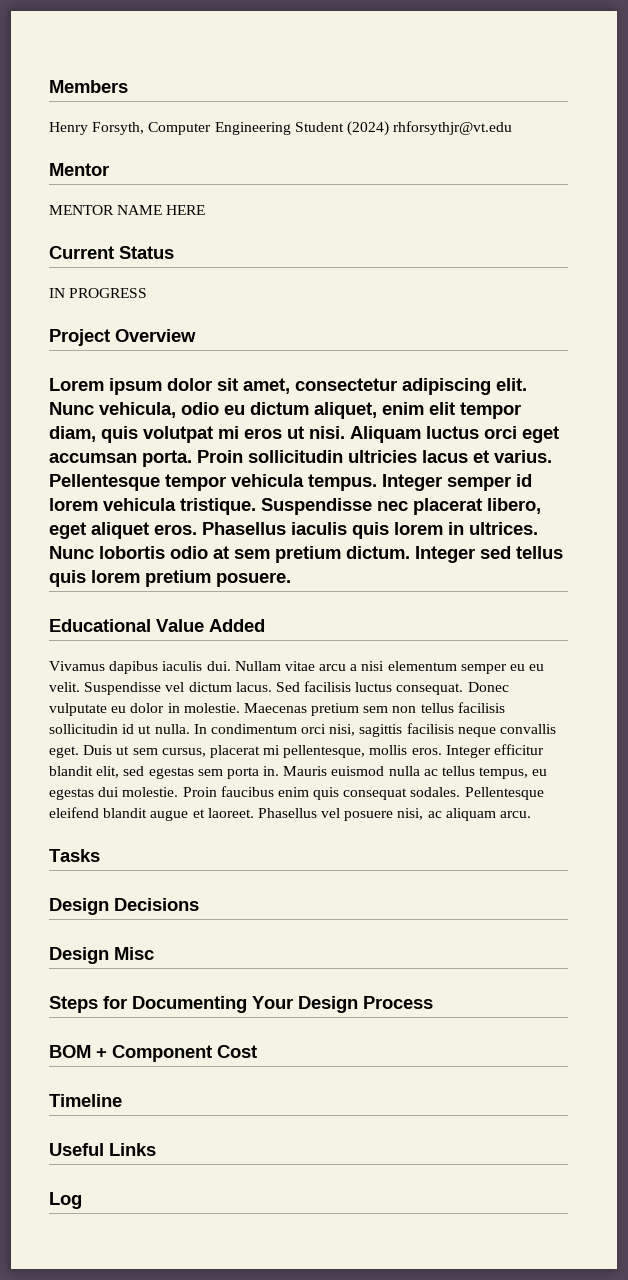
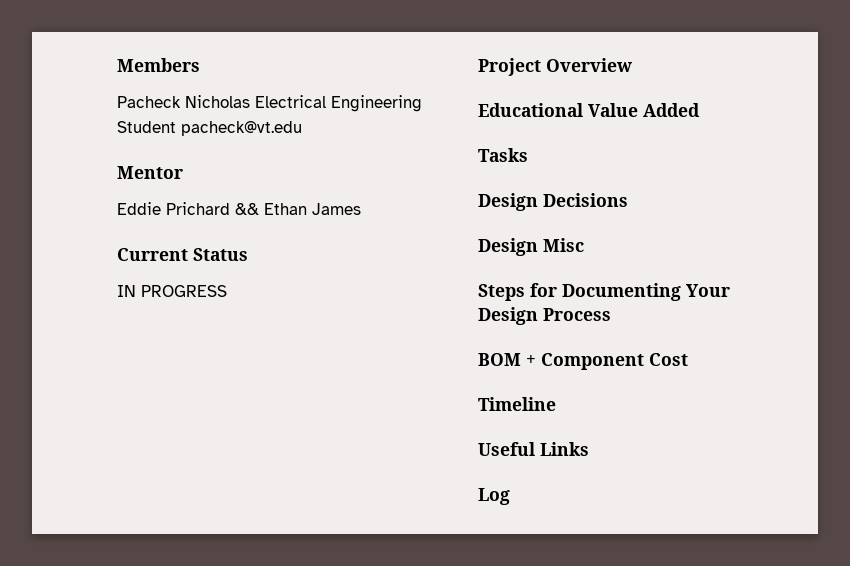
[49,121,513,136] [49,163,109,176] [49,205,206,215] Henry Forsyth, Computer Engineering Student (2024) rhforsythjr@vt.edu // Mentor // MENTOR NAME HERE -> [117,95,422,112] [117,121,302,136] [117,166,183,179] [117,202,361,215] Pacheck Nicholas Electrical Engineering Student pacheck@vt.edu // Mentor // Eddie Prichard && Ethan James
[49,378,527,395] [49,402,521,419] [49,426,559,443] [49,450,552,467] [49,474,532,491] [49,498,541,515] [49,522,538,539] [49,546,563,563] [49,570,291,587] [49,619,265,632] [49,661,545,674] [49,681,509,695] [49,702,505,716] [49,723,557,737] [49,744,545,758] [49,766,548,779] [49,786,544,800] [49,807,532,821] Lorem ipsum dolor sit amet, consectetur adipiscing elit. Nunc vehicula, odio eu dictum aliquet, enim elit tempor diam, quis volutpat mi eros ut nisi. Aliquam luctus orci eget accumsan porta. Proin sollicitudin ultricies lacus et varius. Pellentesque tempor vehicula tempus. Integer semper id lorem vehicula tristique. Suspendisse nec placerat libero, eget aliquet eros. Phasellus iaculis quis lorem in ultrices. Nunc lobortis odio at sem pretium dictum. Integer sed tellus quis lorem pretium posuere. // Educational Value Added // Vivamus dapibus iaculis dui. Nullam vitae arcu a nisi elementum semper eu eu velit. Suspendisse vel dictum lacus. Sed facilisis luctus consequat. Donec vulputate eu dolor in molestie. Maecenas pretium sem non tellus facilisis sollicitudin id ut nulla. In condimentum orci nisi, sagittis facilisis neque convallis eget. Duis ut sem cursus, placerat mi pellentesque, mollis eros. Integer efficitur blandit elit, sed egestas sem porta in. Mauris euismod nulla ac tellus tempus, eu egestas dui molestie. Proin faucibus enim quis consequat sodales. Pellentesque eleifend blandit augue et laoreet. Phasellus vel posuere nisi, ac aliquam arcu. -> [478,103,700,117] Educational Value Added

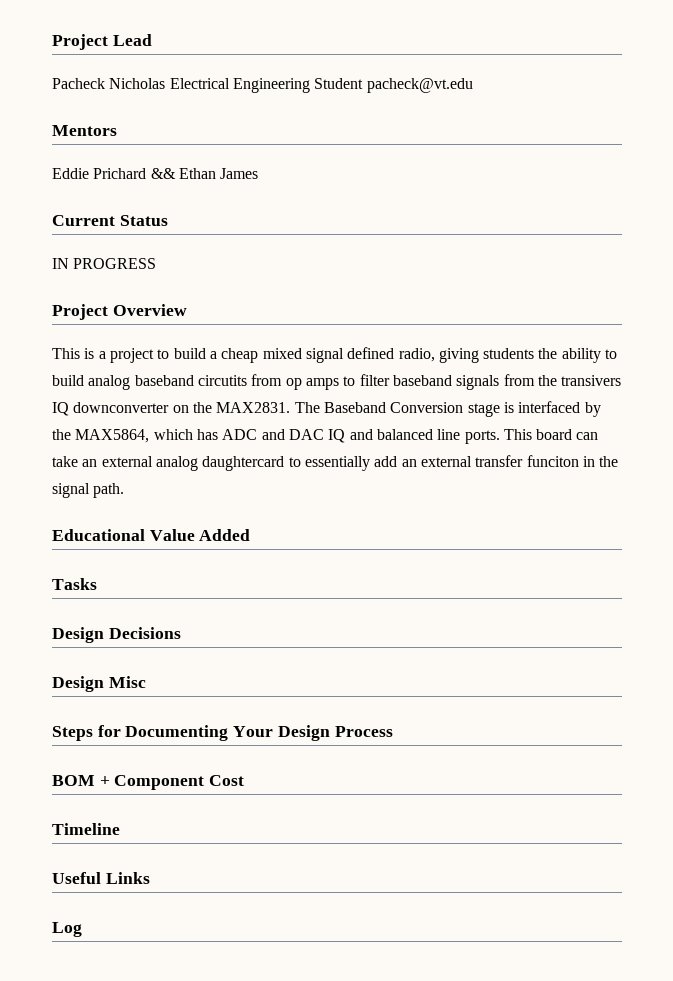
[117,58,200,72] Members -> [52,34,152,50] Project Lead
[117,166,183,179] Mentor -> [52,125,117,136] Mentors
(632, 65) none -> [52,347,618,363] [52,374,622,390] [52,401,601,417] [52,429,599,444] [52,455,619,471] [52,483,125,498] // This is a project to build a cheap mixed signal defined radio, giving students the ability to build analog baseband circutits from op amps to filter baseband signals from the transivers IQ downconverter on the MAX2831. The Baseband Conversion stage is interfaced by the MAX5864, which has ADC and DAC IQ and balanced line ports. This board can take an external analog daughtercard to essentially add an external transfer funciton in the signal path.

